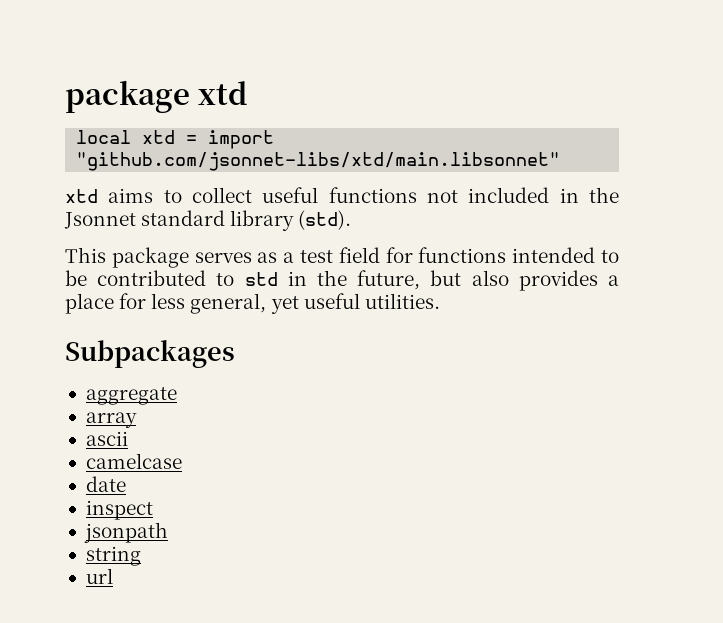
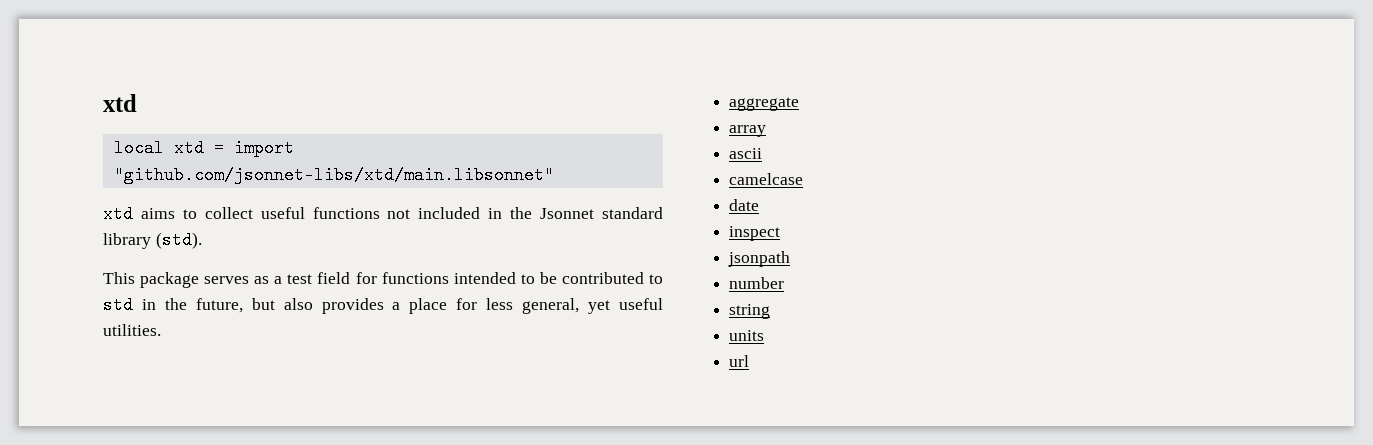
[65,80,190,113] package -> (103, 103) none
[65,340,235,368] // Subpackages -> (161, 330) none
(168, 532) none -> [729,277,785,289] // number
(141, 556) none -> [729,330,765,341] // units

